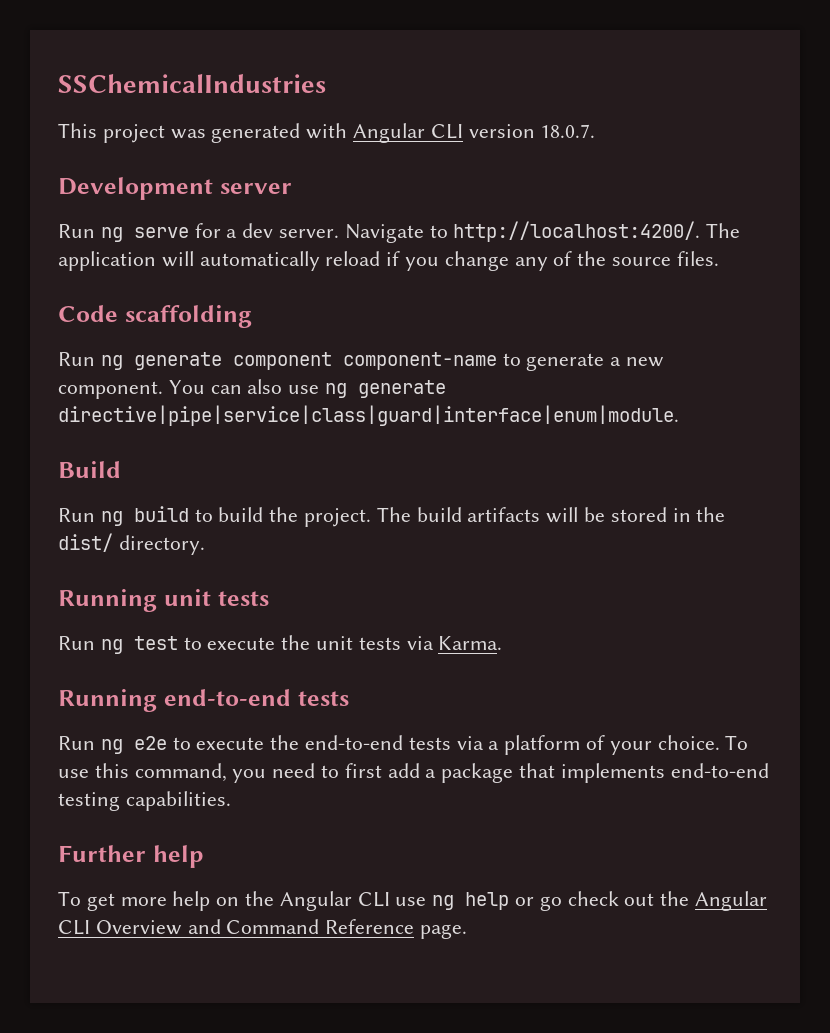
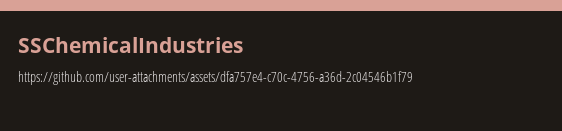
[58,123,596,143] [58,177,292,200] [58,221,741,243] [58,251,719,271] [58,305,252,328] [58,352,665,371] [58,379,447,399] [58,405,679,426] [58,461,121,478] [58,506,726,527] [58,533,205,555] [58,589,269,612] [58,635,503,654] [58,689,349,712] [58,735,749,755] [58,763,769,783] [58,791,231,811] [58,845,204,868] [58,891,768,911] [58,919,468,939] This project was generated with Angular CLI version 18.0.7. // Development server // Run ng serve for a dev server. Navigate to http://localhost:4200/. The application will automatically reload if you change any of the source files. // Code scaffolding // Run ng generate component component-name to generate a new component. You can also use ng generate directive|pipe|service|class|guard|interface|enum|module. // Build // Run ng build to build the project. The build artifacts will be stored in the dist/ directory. // Running unit tests // Run ng test to execute the unit tests via Karma. // Running end-to-end tests // Run ng e2e to execute the end-to-end tests via a platform of your choice. To use this command, you need to first add a package that implements end-to-end testing capabilities. // Further help // To get more help on the Angular CLI use ng help or go check out the Angular CLI Overview and Command Reference page. -> [18,71,413,85] https://github.com/user-attachments/assets/dfa757e4-c70c-4756-a36d-2c04546b1f79

